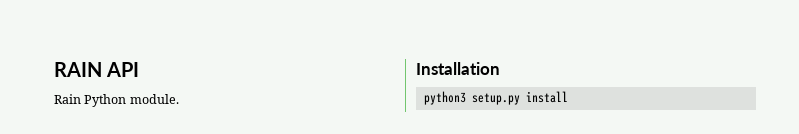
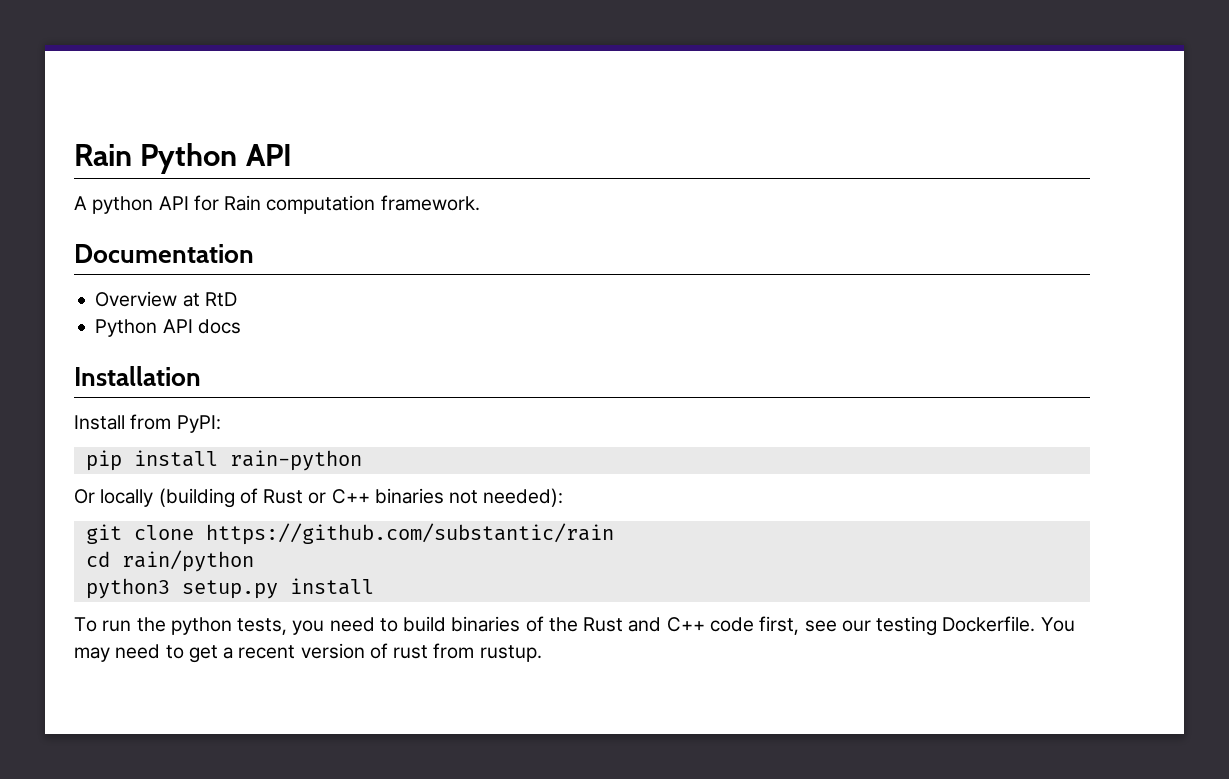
[54,62,102,77] RAIN -> [74,143,238,174] Rain Python
[54,94,179,107] [416,62,500,75] [423,91,568,105] Rain Python module. // Installation // python3 setup.py install -> [74,195,480,214] [74,244,254,263] [95,291,237,307] [95,319,241,337] [74,366,201,386] [74,414,221,433] [85,450,362,471] [74,488,564,508] [85,523,614,545] [85,550,254,572] [85,578,374,599] [74,616,1075,636] [74,643,542,663] A python API for Rain computation framework. // Documentation // Overview at RtD // Python API docs // Installation // Install from PyPI: // pip install rain-python // Or locally (building of Rust or C++ binaries not needed): // git clone https://github.com/substantic/rain // cd rain/python // python3 setup.py install // To run the python tests, you need to build binaries of the Rust and C++ code first, see our testing Dockerfile. You may need to get a recent version of rust from rustup.

